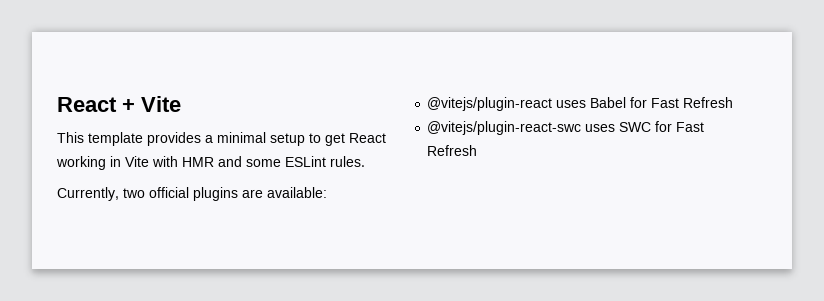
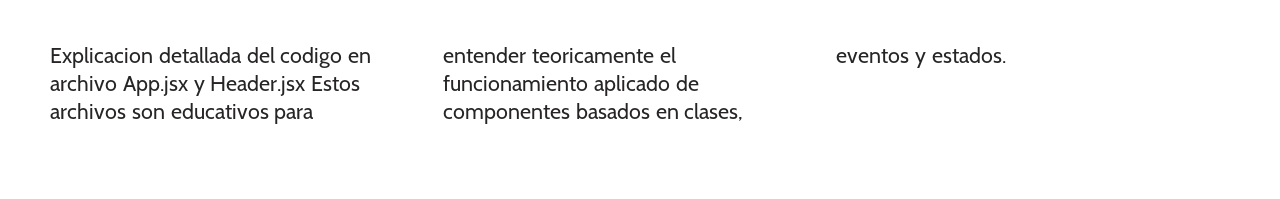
[57,96,181,112] [57,132,386,146] [56,156,365,170] [57,187,327,201] [427,97,734,111] [427,121,705,135] [427,145,478,156] React + Vite // This template provides a minimal setup to get React working in Vite with HMR and some ESLint rules. // Currently, two official plugins are available: // @vitejs/plugin-react uses Babel for Fast Refresh // @vitejs/plugin-react-swc uses SWC for Fast Refresh -> [50,47,372,68] [50,75,361,96] [50,103,315,124] [443,47,676,63] [443,75,699,96] [443,103,744,124] [836,47,1006,68] Explicacion detallada del codigo en archivo App.jsx y Header.jsx Estos archivos son educativos para entender teoricamente el funcionamiento aplicado de componentes basados en clases, eventos y estados.

